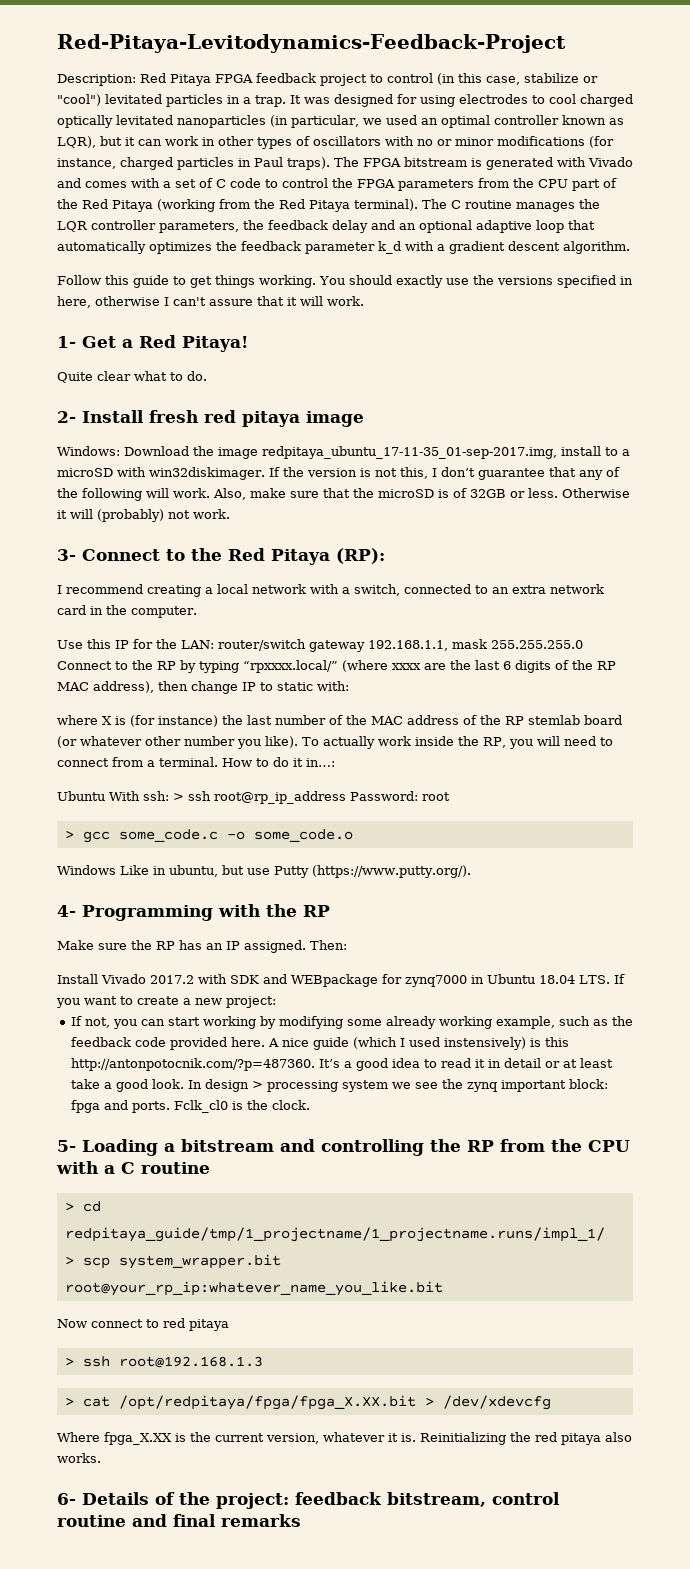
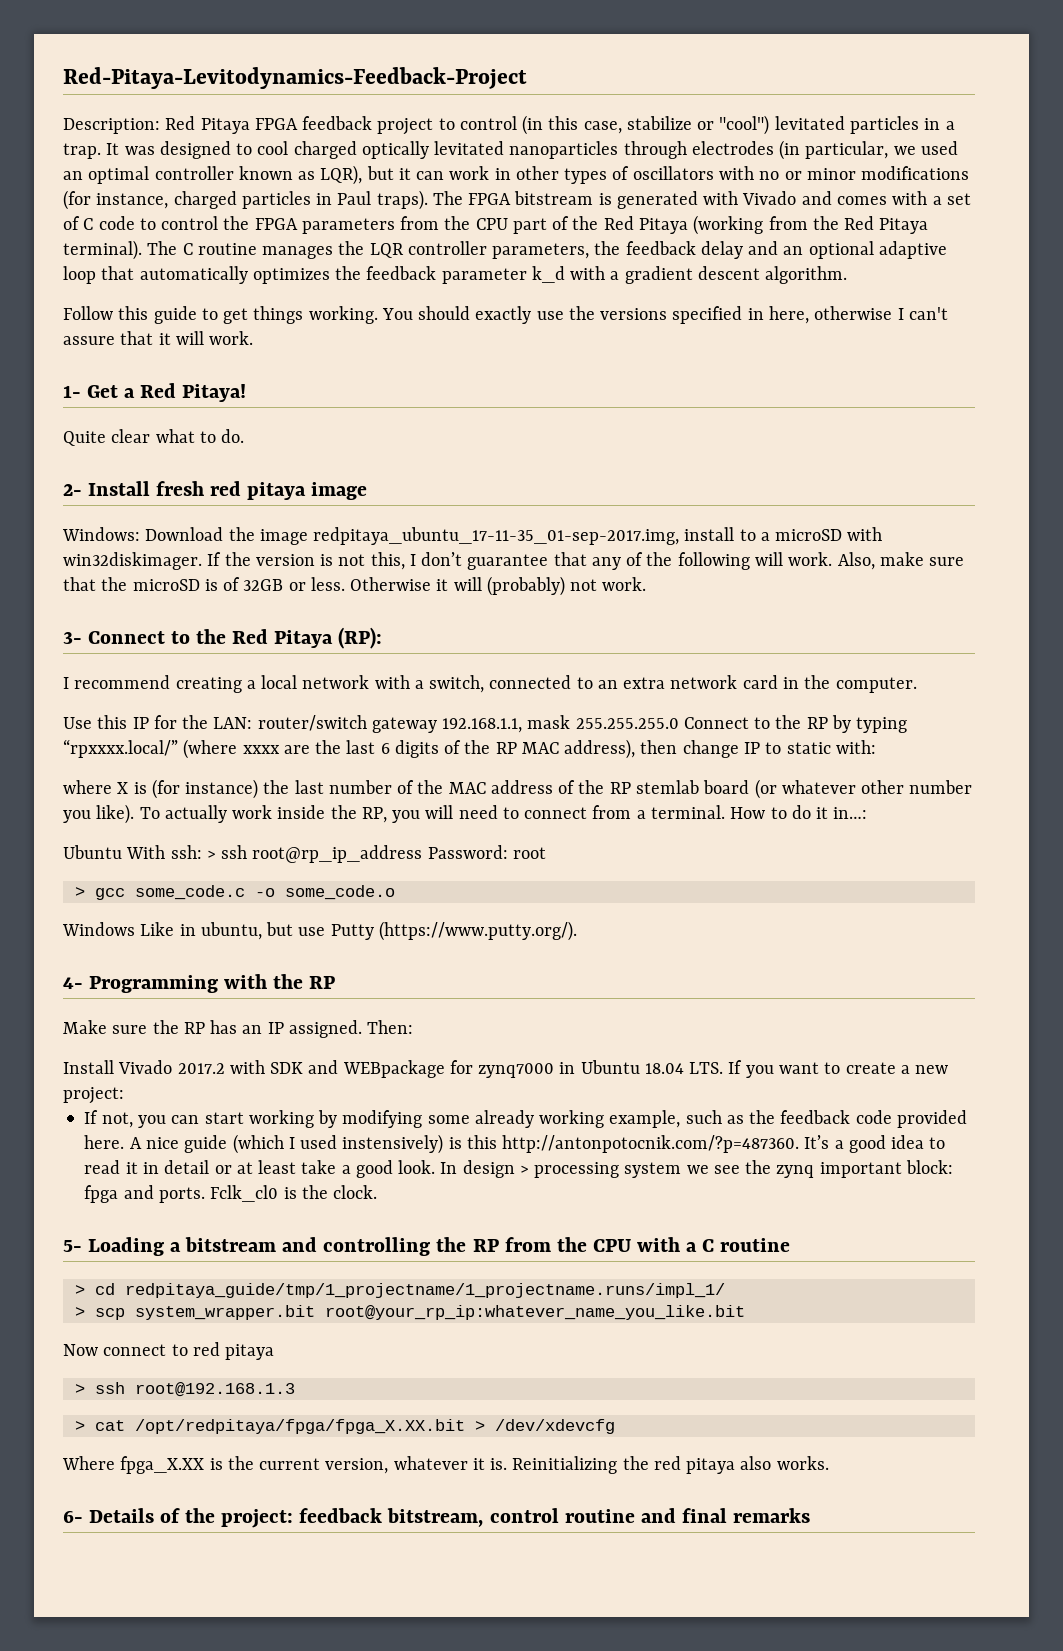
[397,94,528,107] for using electrodes -> (231, 150) none
(266, 121) none -> [623,141,774,159] through electrodes

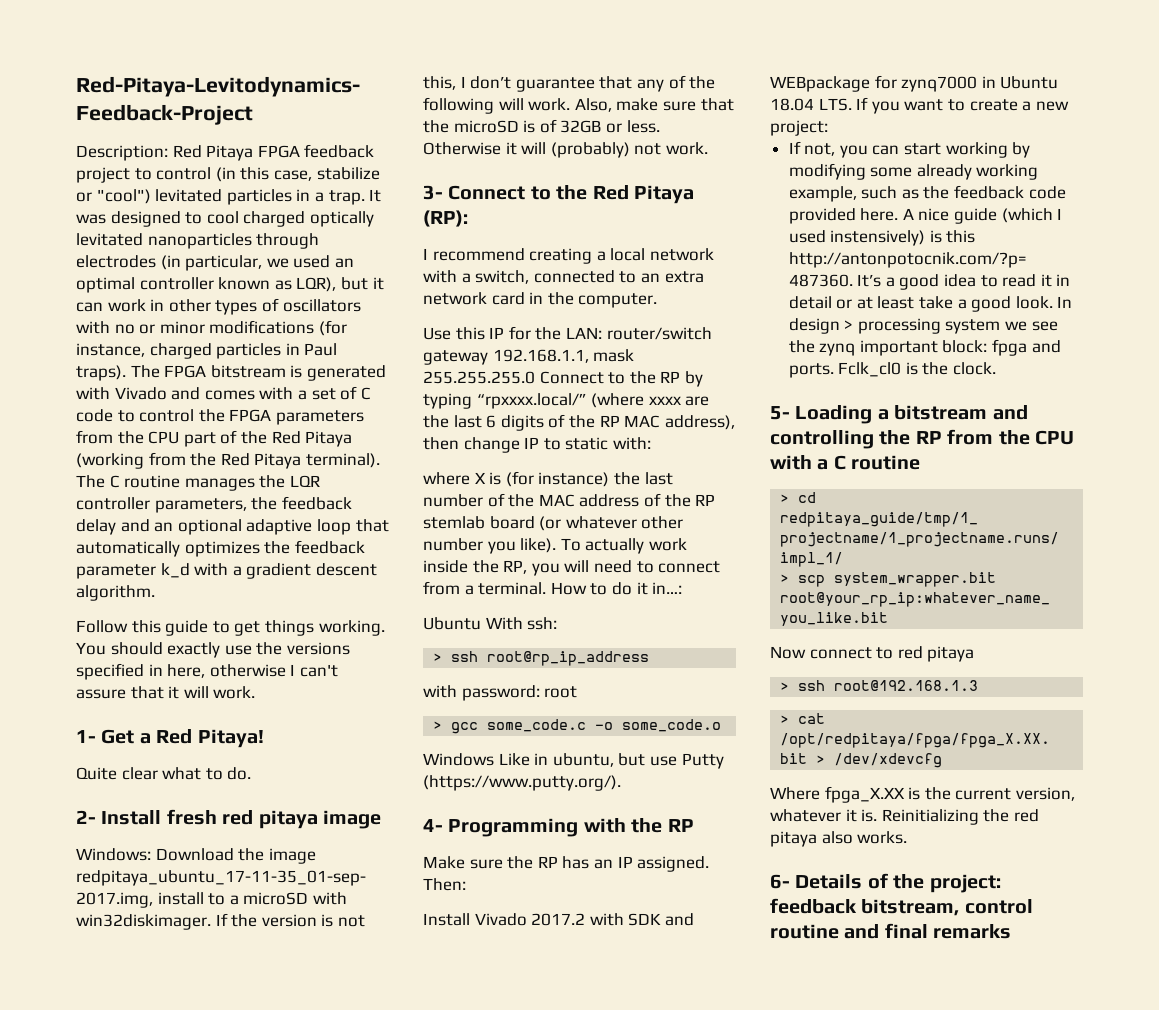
(202, 852) none -> (558, 623) //
[427,845,508,859] Password: -> [423,685,540,701] // with password:

